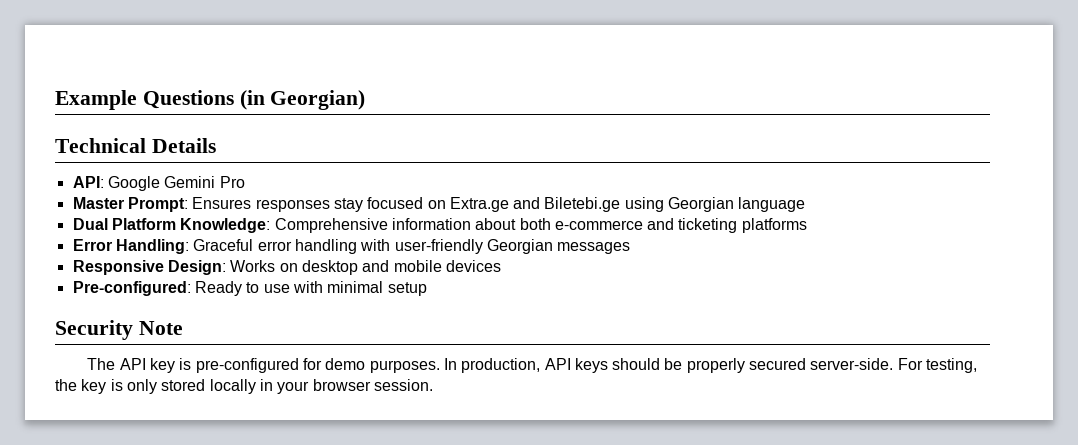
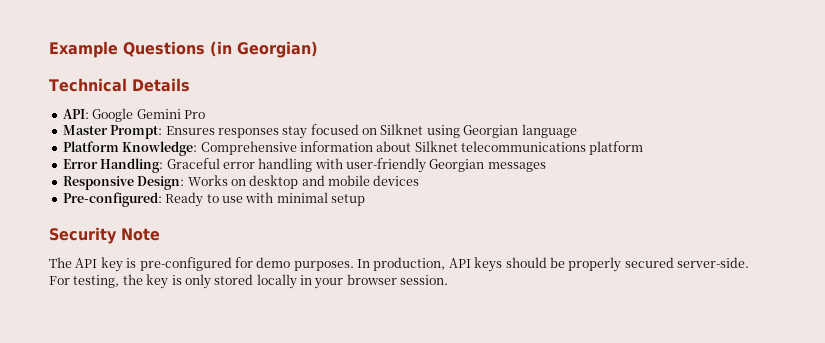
[449,197,621,212] Extra.ge and Biletebi.ge -> [380,124,424,135] Silknet
[72,218,108,230] Dual -> (577, 131) none
[519,218,807,233] both e-commerce and ticketing platforms -> [414,141,644,155] Silknet telecommunications platform

